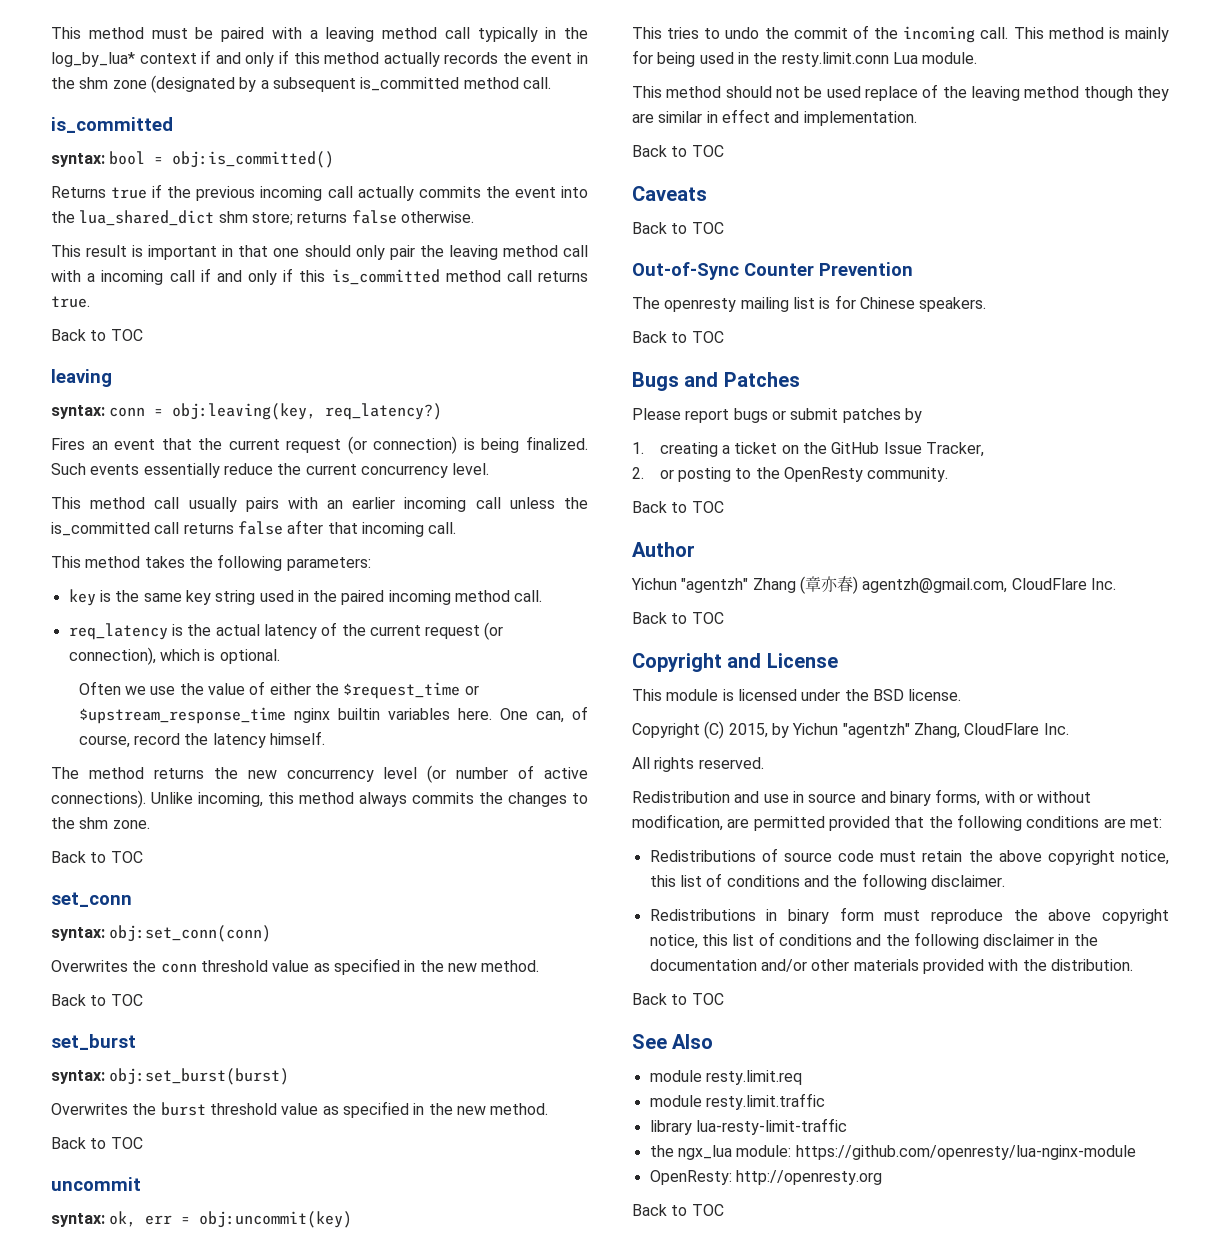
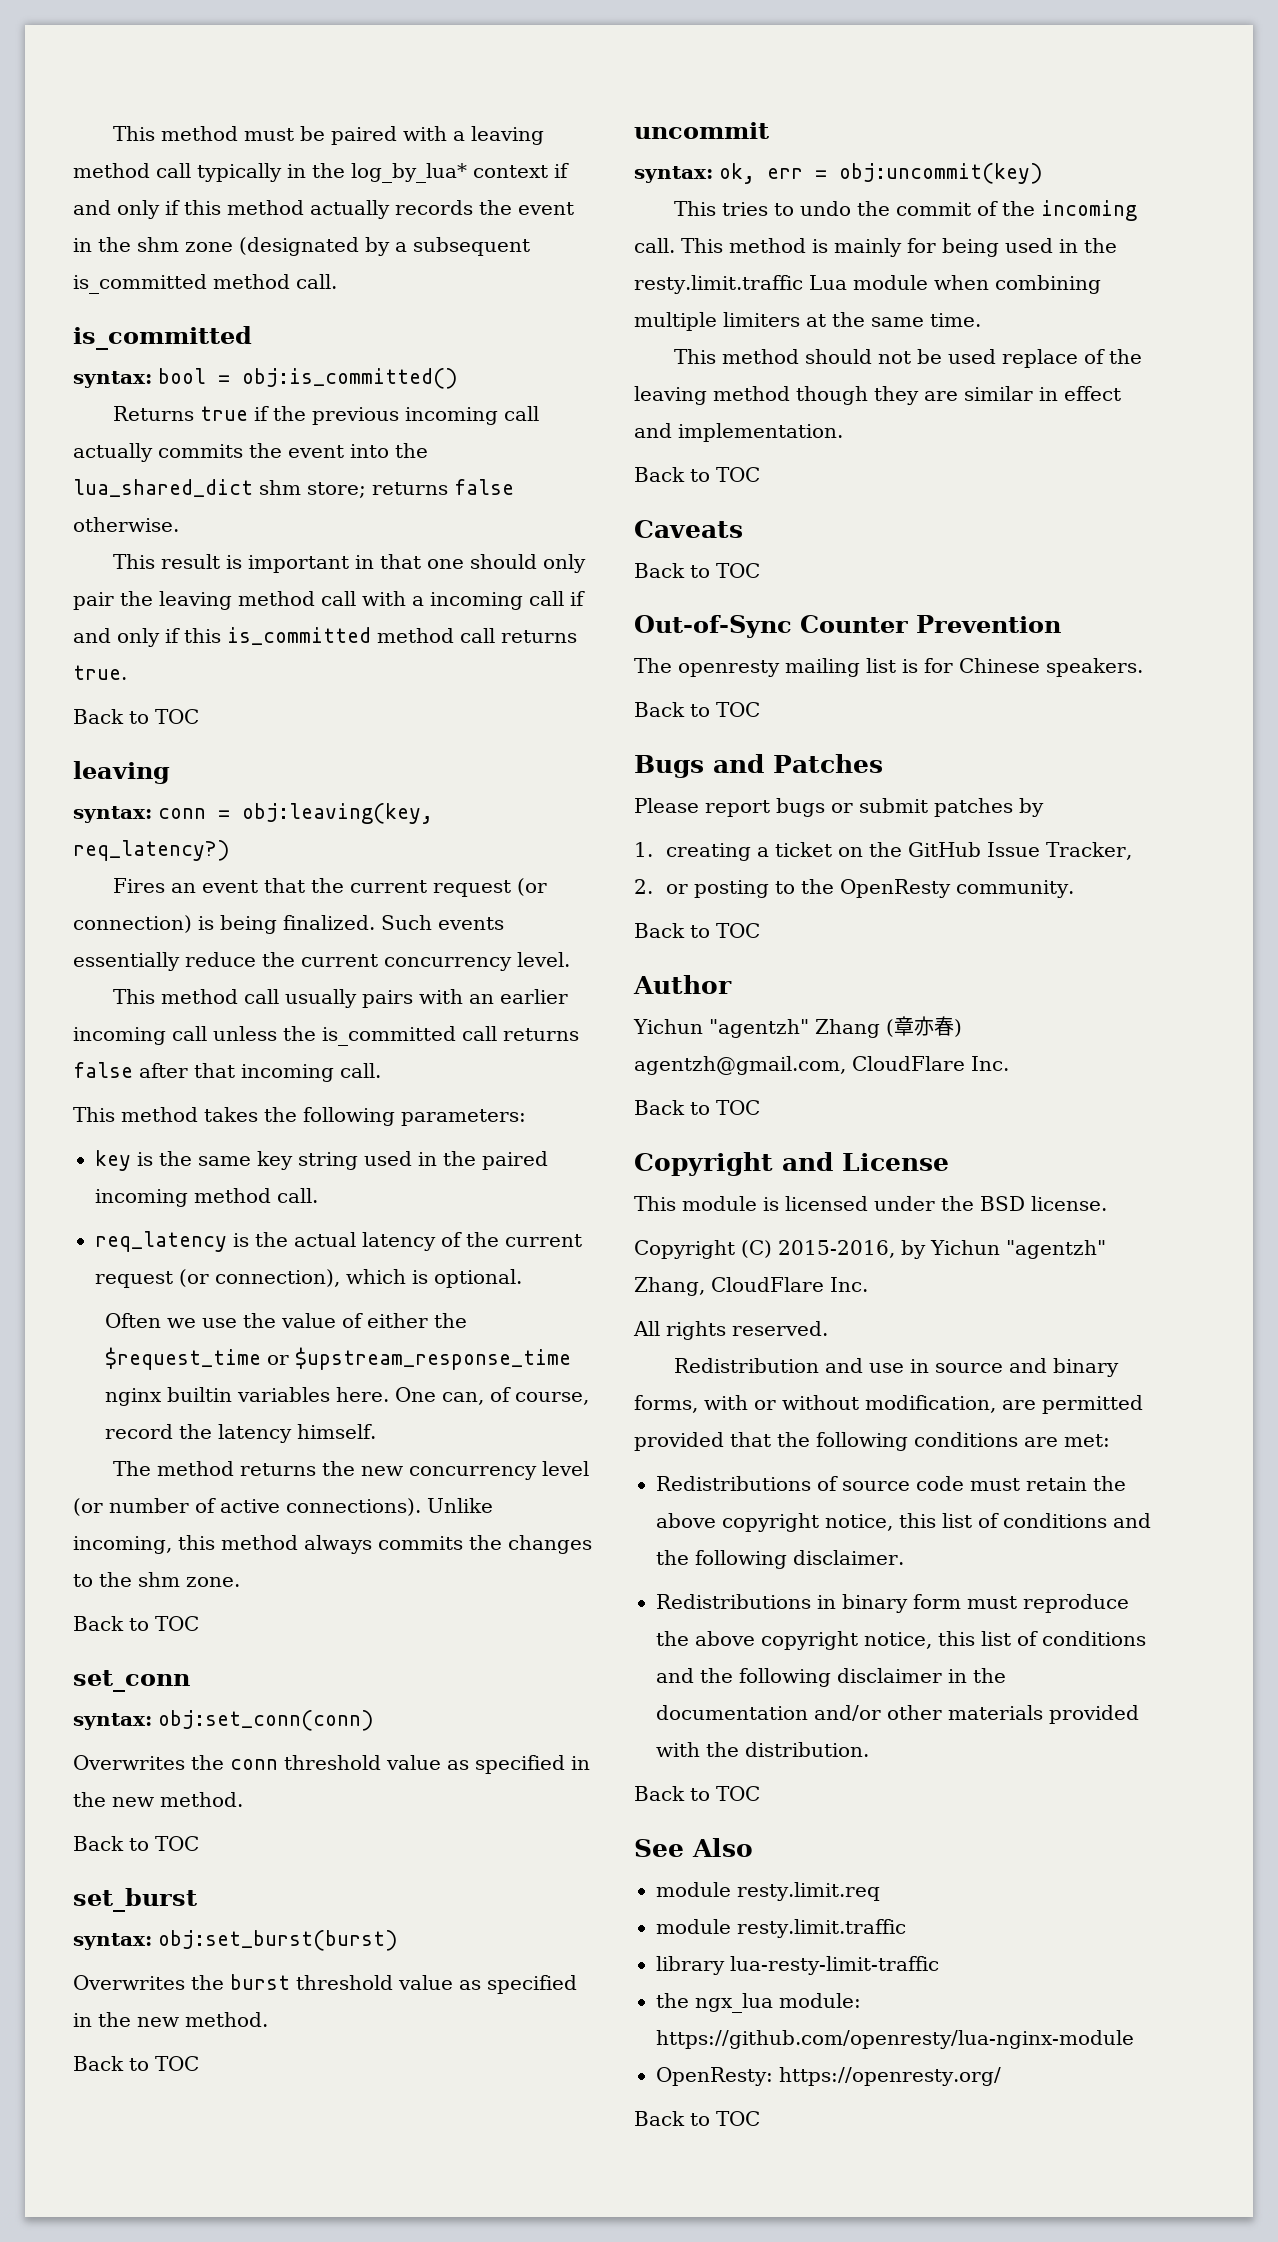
[781,52,978,67] resty.limit.conn Lua module. -> [634,275,1101,294] [634,312,981,331] resty.limit.traffic Lua module when combining multiple limiters at the same time.
[728,723,768,738] 2015, -> [778,1240,895,1258] 2015-2016,
[735,1170,882,1185] http://openresty.org -> [779,2067,1001,2086] https://openresty.org/

